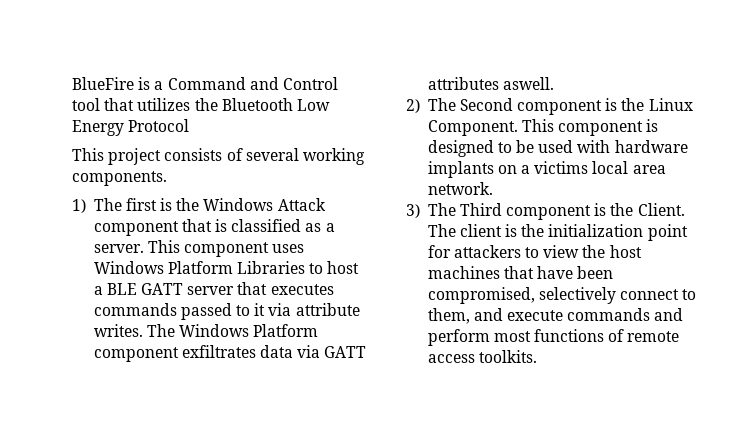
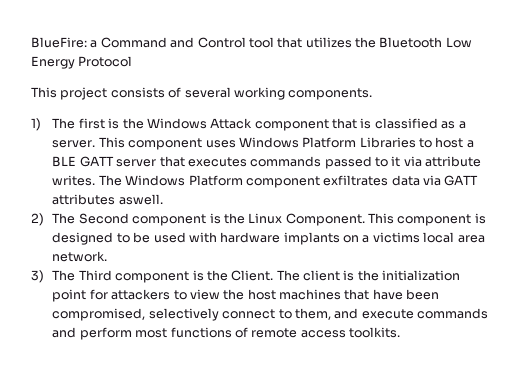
[72,77,151,90] BlueFire is -> [31,37,87,48] BlueFire:

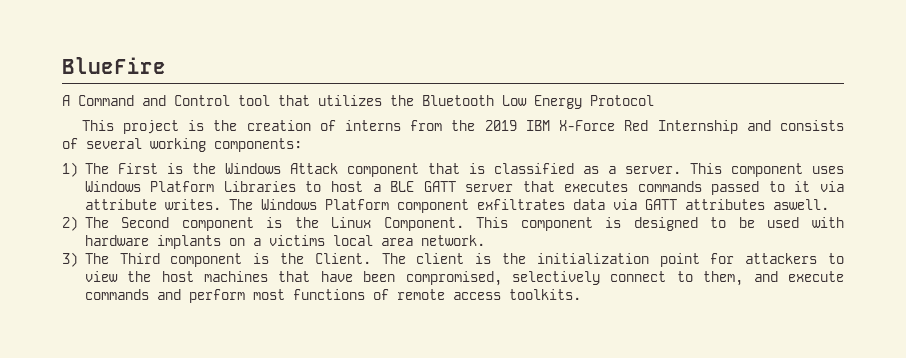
[31,37,98,48] BlueFire: a -> [62,57,166,74] [62,95,70,106] BlueFire // A
(108, 93) none -> [188,120,771,134] is the creation of interns from the 2019 IBM X-Force Red Internship and
[288,88,373,100] components. -> [214,138,302,152] components:
[78,118,105,129] first -> [117,163,158,174] First

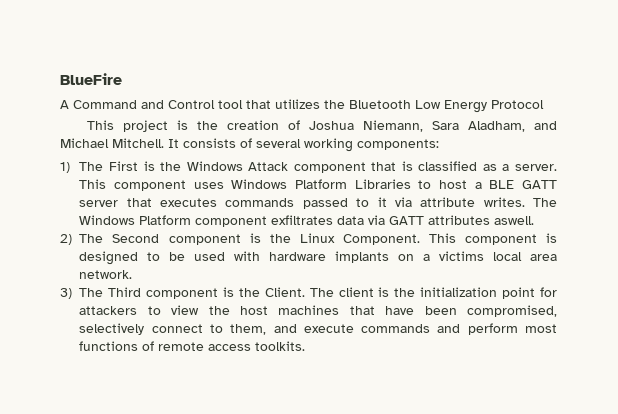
[345,120,771,134] interns from the 2019 IBM X-Force Red Internship and -> [309,120,557,132] [60,138,179,148] Joshua Niemann, Sara Aladham, and Michael Mitchell. It

